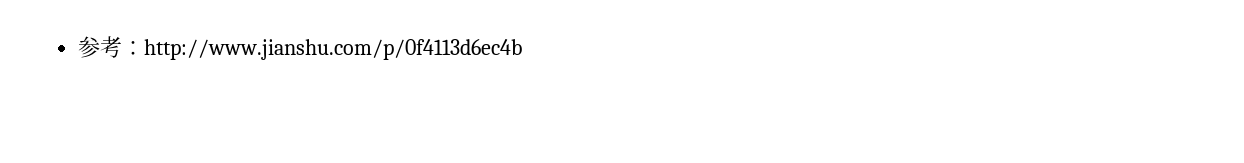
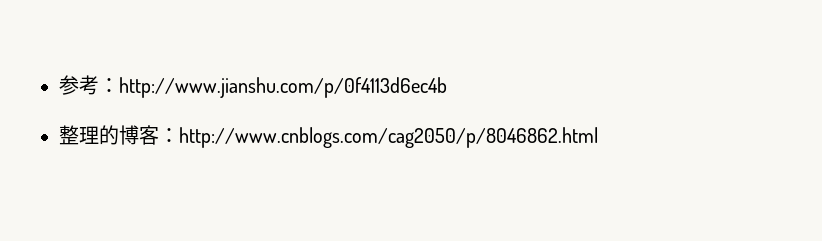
(523, 49) none -> [59,125,598,148] // 整理的博客：http://www.cnblogs.com/cag2050/p/8046862.html

